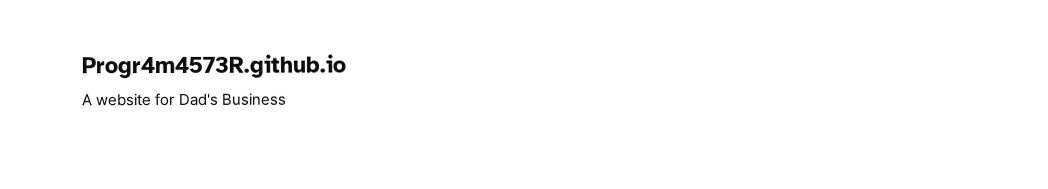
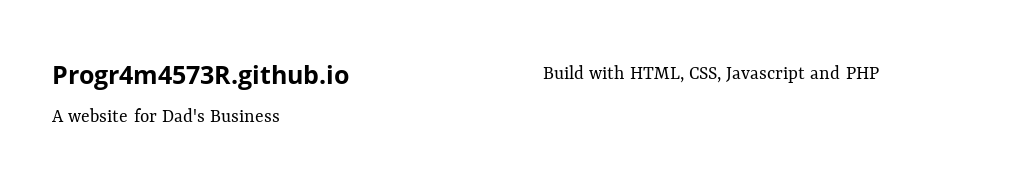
(287, 99) none -> [543,65,879,83] // Build with HTML, CSS, Javascript and PHP

